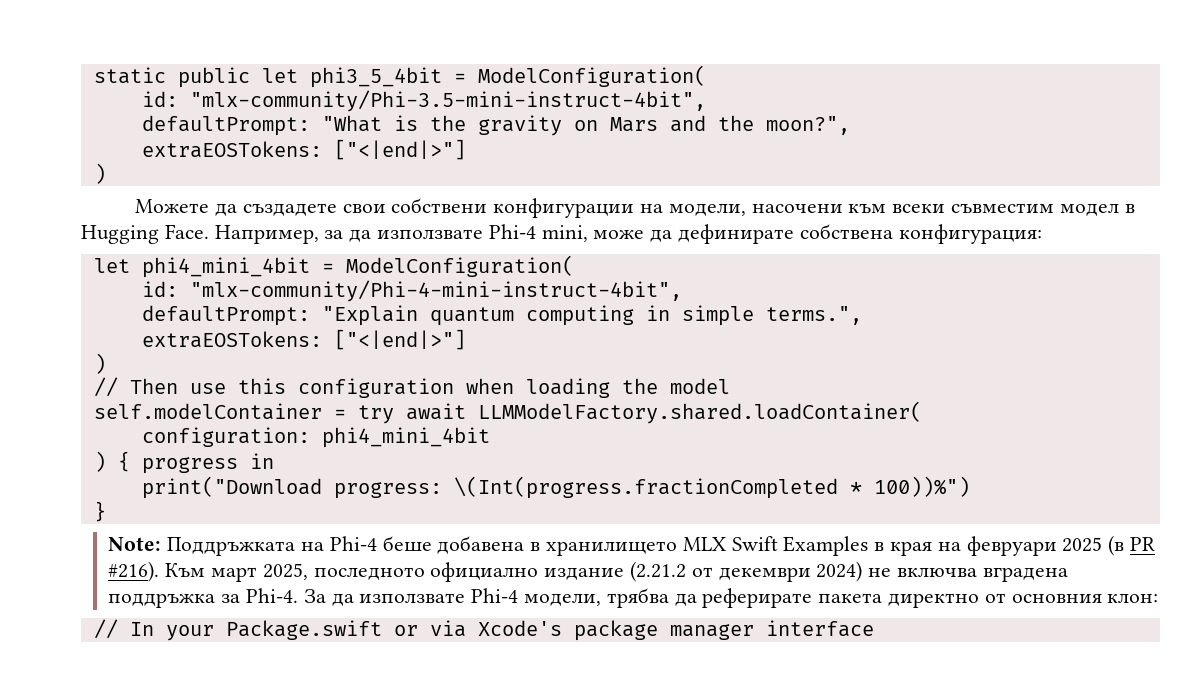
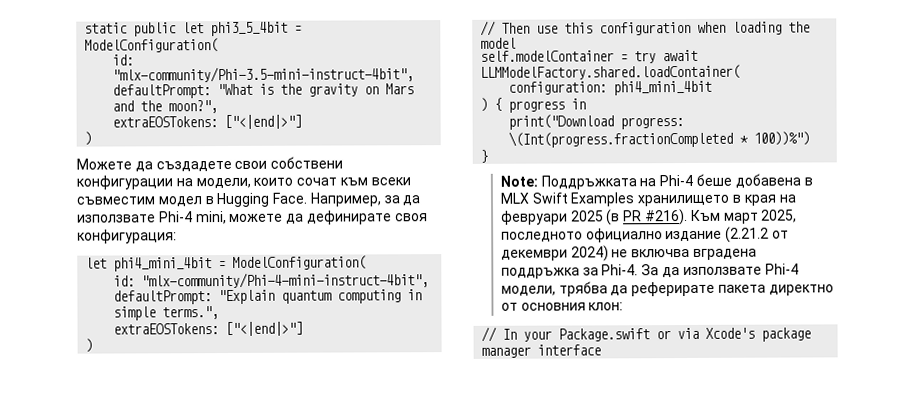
[751,204,843,213] насочени -> [253,177,338,186] които сочат
[593,230,645,239] може -> [229,213,284,222] можете
[799,224,893,239] собствена -> [394,213,428,222] своя
[545,541,677,556] хранилището -> (813, 181) none
(869, 546) none -> [637,194,731,207] хранилището

